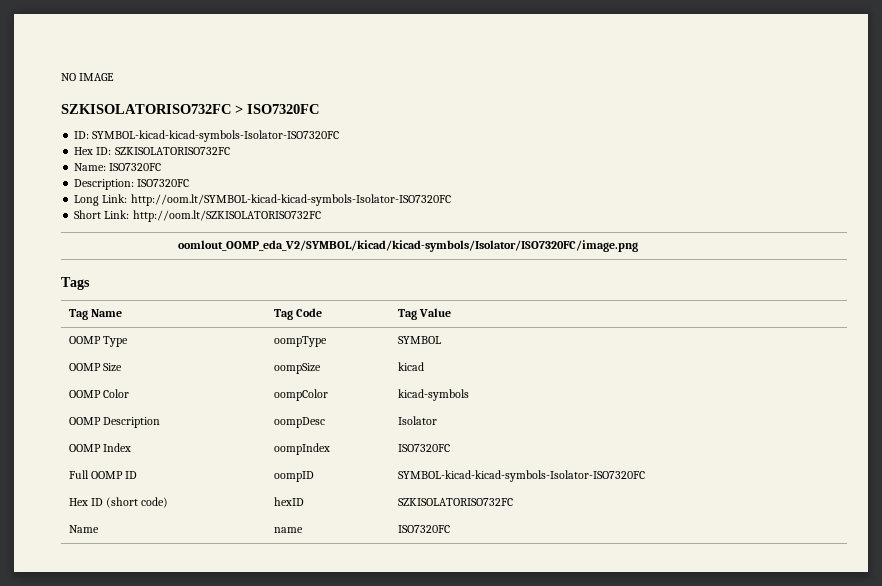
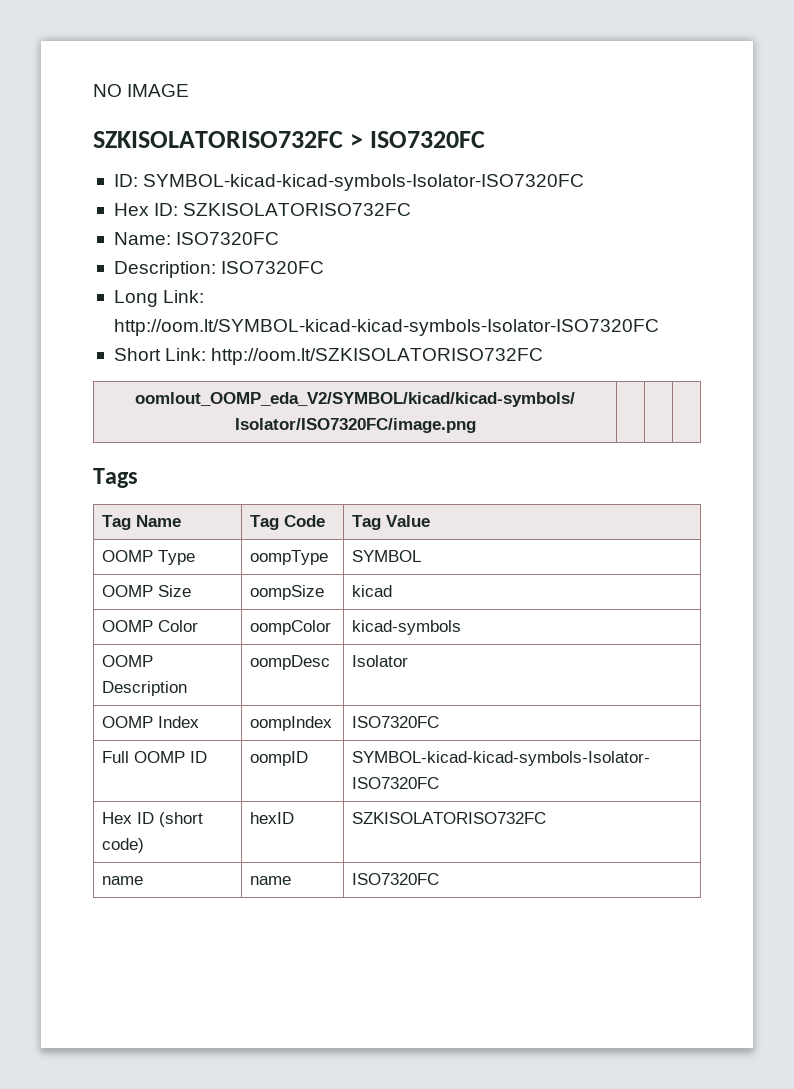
[68,525,99,533] Name -> [102,876,144,885] name

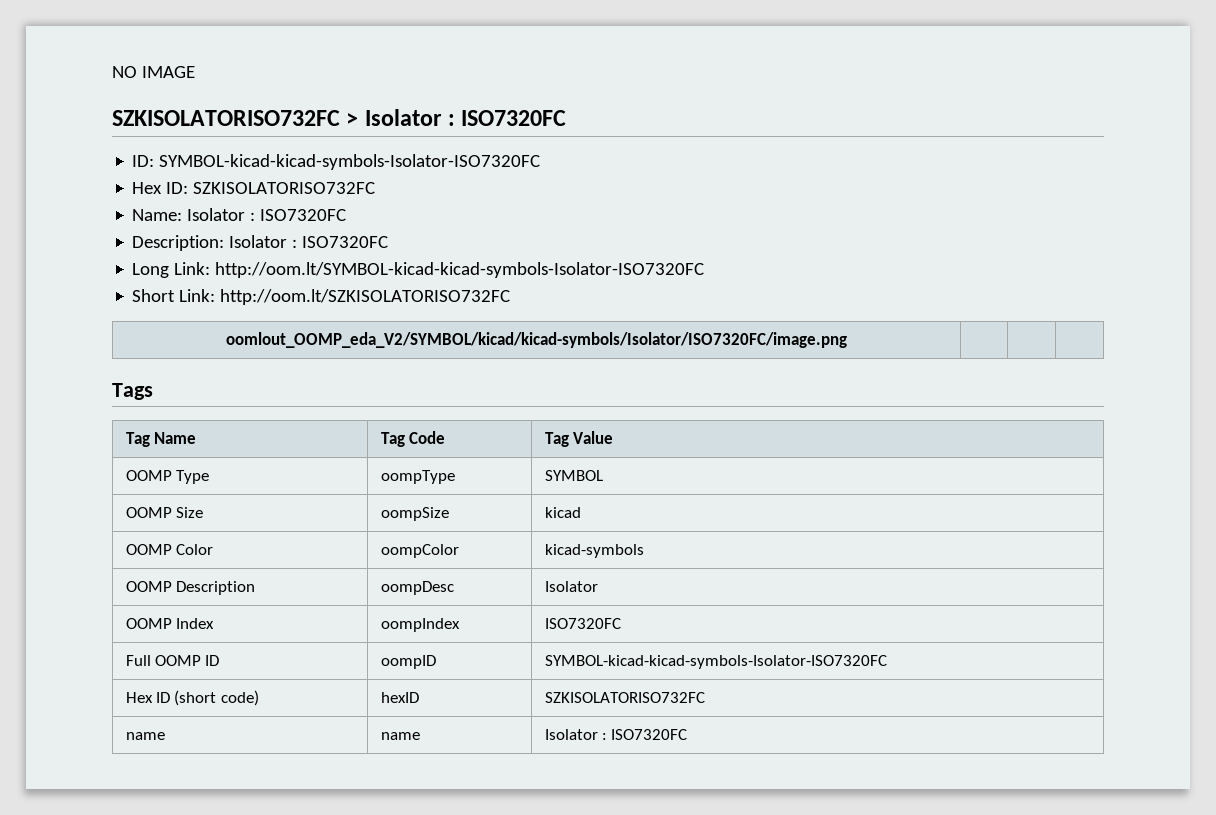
(363, 140) none -> [364,109,456,126] Isolator :
(171, 238) none -> [187,208,256,221] Isolator :
(216, 269) none -> [229,235,298,248] Isolator :
(292, 880) none -> [544,729,608,740] Isolator :

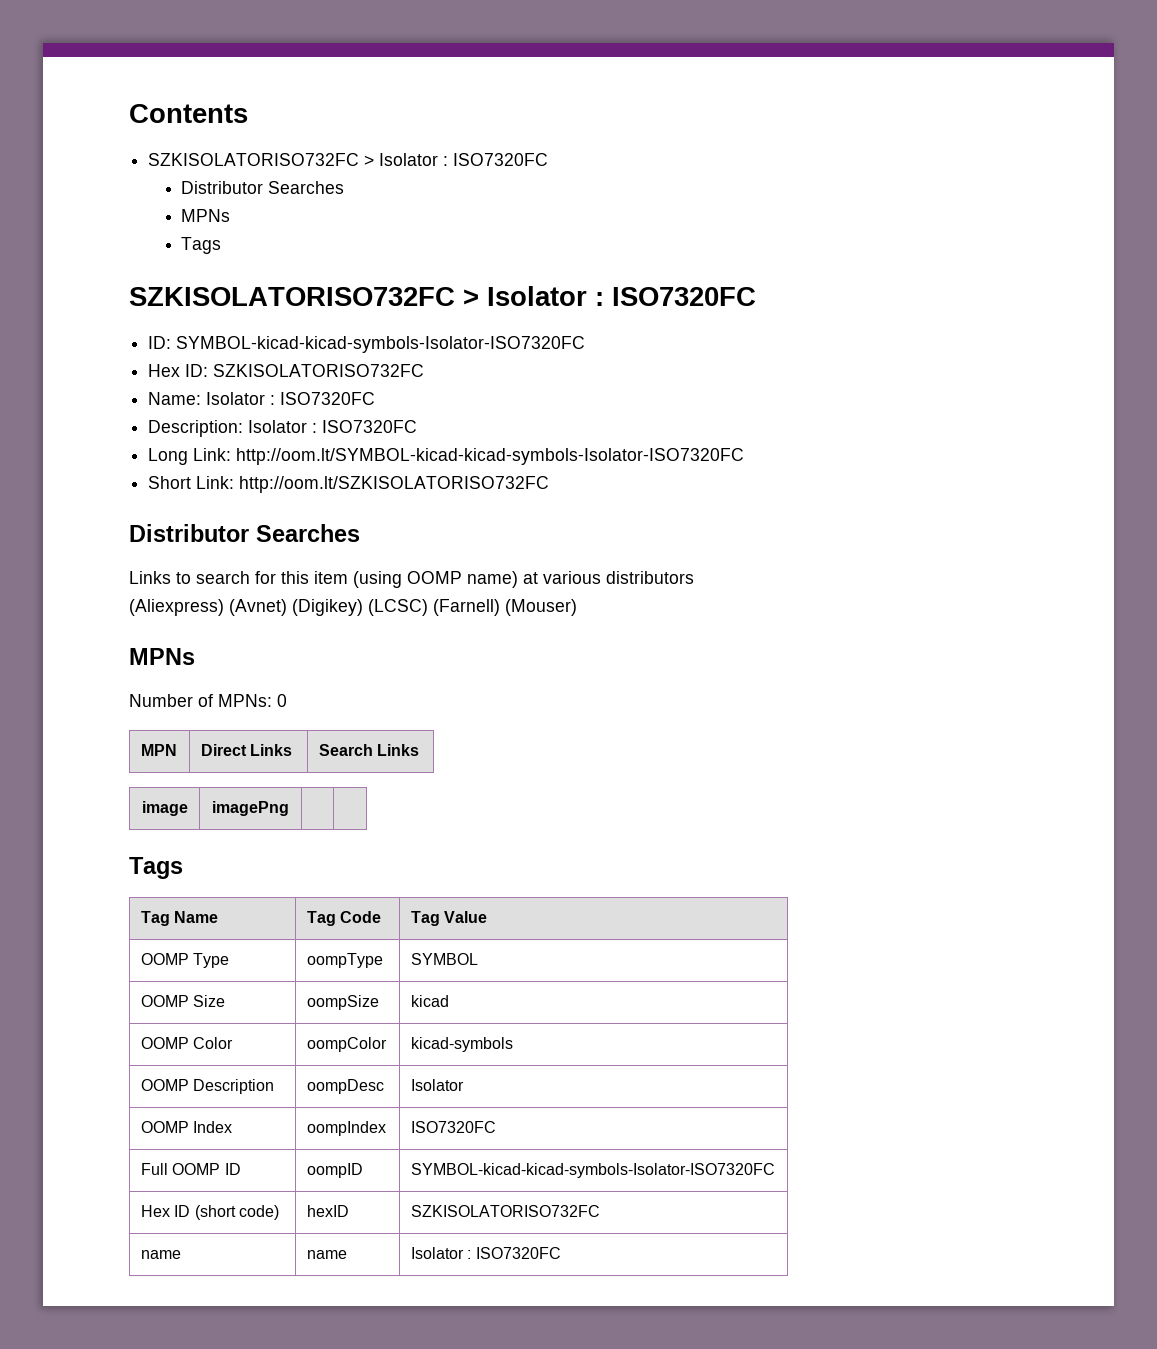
[112,66,195,78] NO IMAGE -> [129,104,248,123] [148,153,549,166] [181,181,345,194] [181,209,231,222] [181,237,222,254] Contents // SZKISOLATORISO732FC > Isolator : ISO7320FC // Distributor Searches // MPNs // Tags
[226,332,847,348] // oomlout_OOMP_eda_V2/SYMBOL/kicad/kicad-symbols/Isolator/ISO7320FC/image.png | -> [129,524,360,542] [129,571,694,588] [129,599,577,616] [129,648,195,665] [129,694,287,707] [140,744,177,756] [200,744,293,756] [318,744,420,756] [141,801,188,816] [212,801,289,816] // Distributor Searches // Links to search for this item (using OOMP name) at various distributors // (Aliexpress) (Avnet) (Digikey) (LCSC) (Farnell) (Mouser) // MPNs // Number of MPNs: 0 // MPN | Direct Links | Search Links // image | imagePng

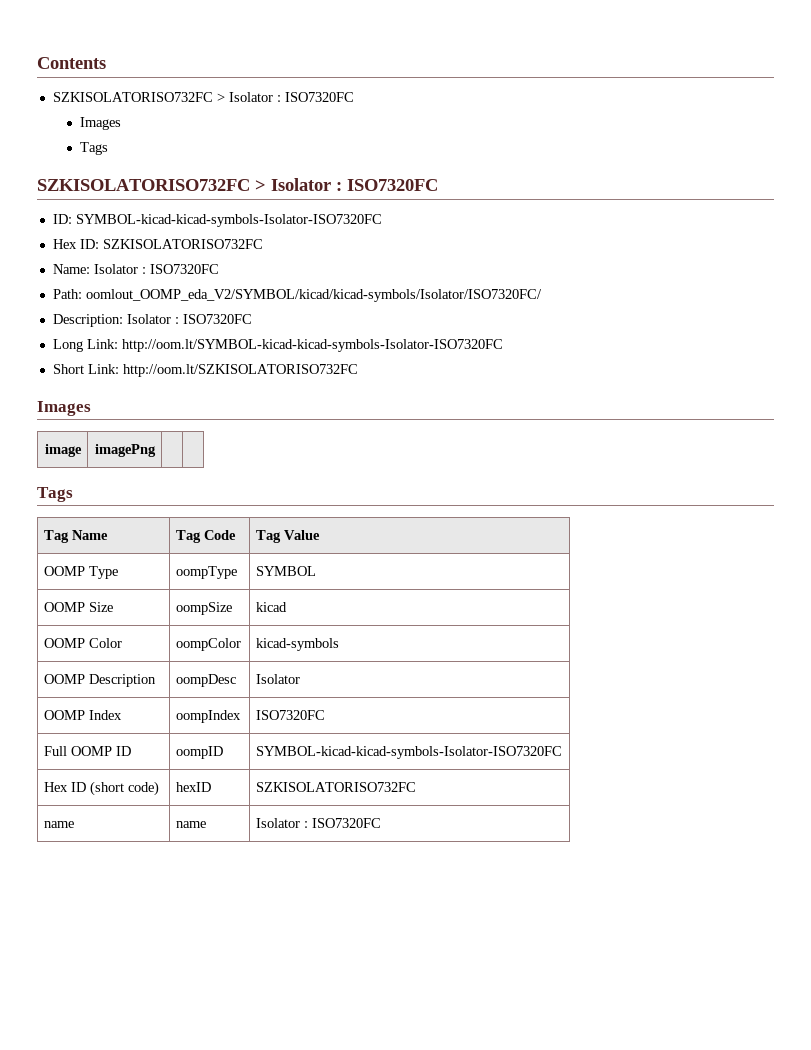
[181,181,345,194] [181,209,231,222] Distributor Searches // MPNs -> [79,117,121,130] Images
(376, 398) none -> [52,289,542,302] // Path: oomlout_OOMP_eda_V2/SYMBOL/kicad/kicad-symbols/Isolator/ISO7320FC/
[129,524,360,542] [129,571,694,588] [129,599,577,616] [129,648,195,665] [129,694,287,707] [140,744,177,756] [200,744,293,756] [318,744,420,756] Distributor Searches // Links to search for this item (using OOMP name) at various distributors // (Aliexpress) (Avnet) (Digikey) (LCSC) (Farnell) (Mouser) // MPNs // Number of MPNs: 0 // MPN | Direct Links | Search Links -> [37,401,91,416] Images

